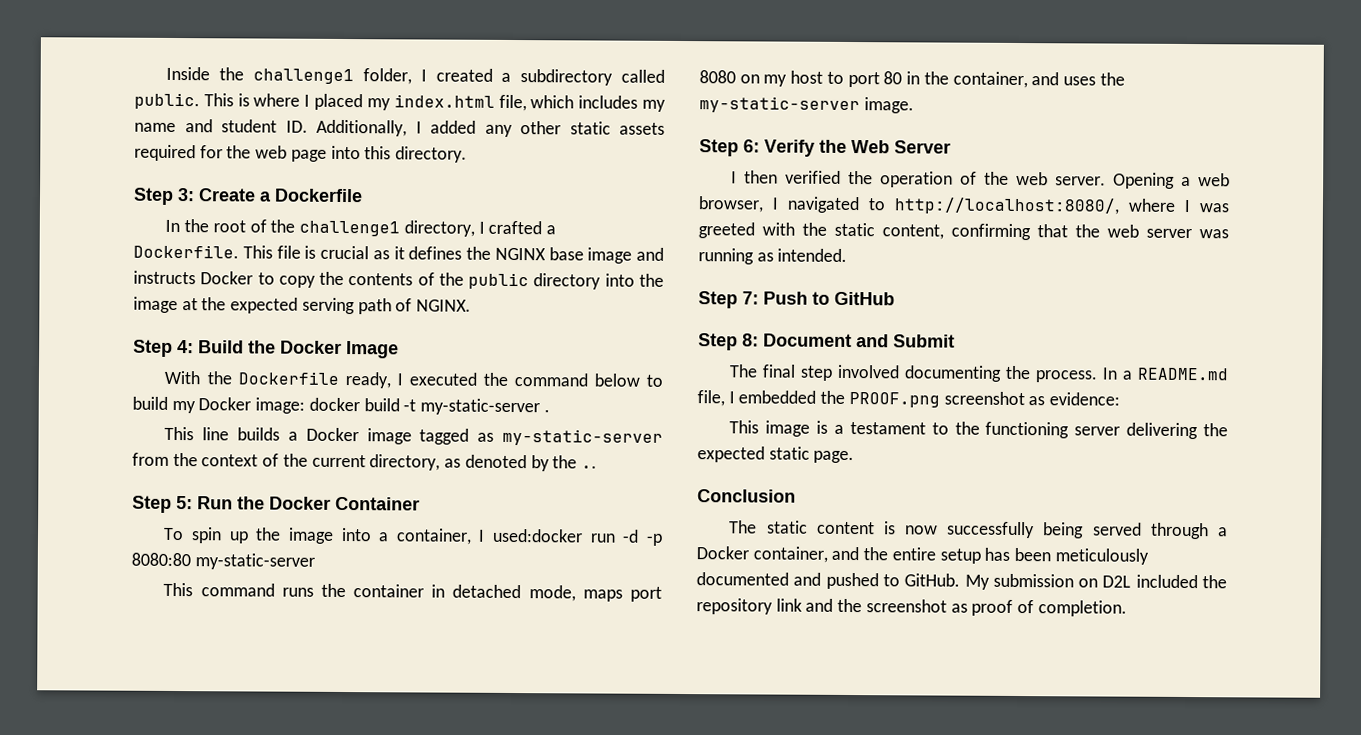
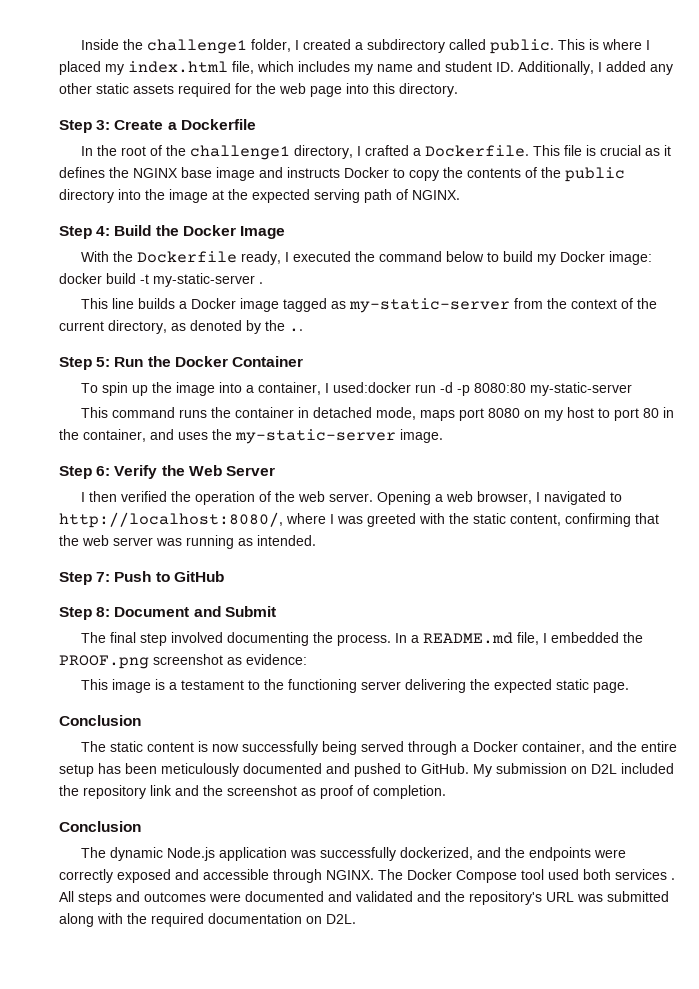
(1127, 608) none -> [59,821,141,832] [80,847,626,861] [59,869,675,883] [59,891,669,905] [59,913,356,927] // Conclusion // The dynamic Node.js application was successfully dockerized, and the endpoints were correctly exposed and accessible through NGINX. The Docker Compose tool used both services . All steps and outcomes were documented and validated and the repository's URL was submitted along with the required documentation on D2L.

